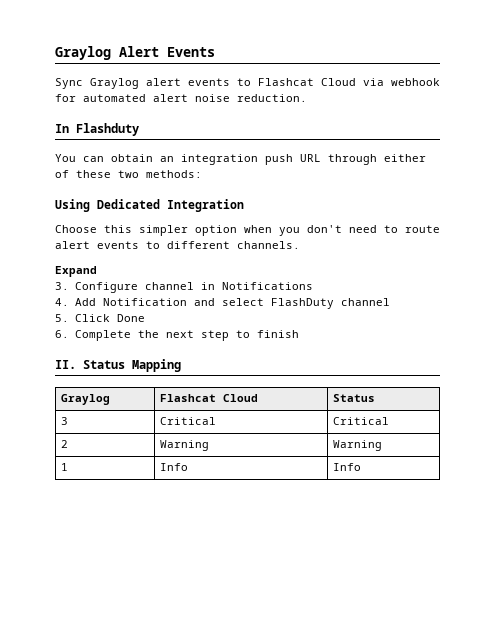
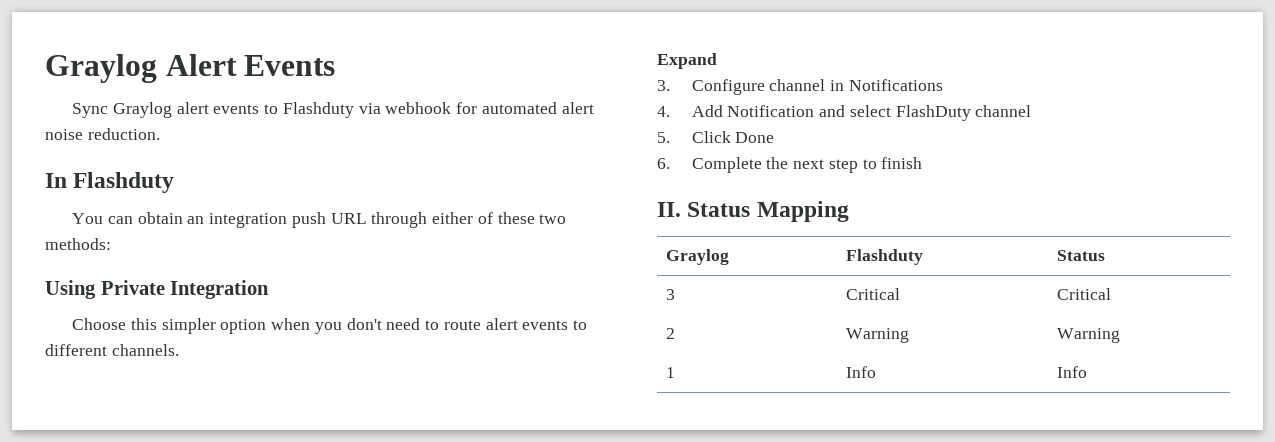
[258,78,356,86] Flashcat Cloud -> [282,102,354,118] Flashduty
[97,199,160,209] Dedicated -> [100,280,165,295] Private
[160,394,259,402] Flashcat Cloud -> [845,249,923,265] Flashduty

